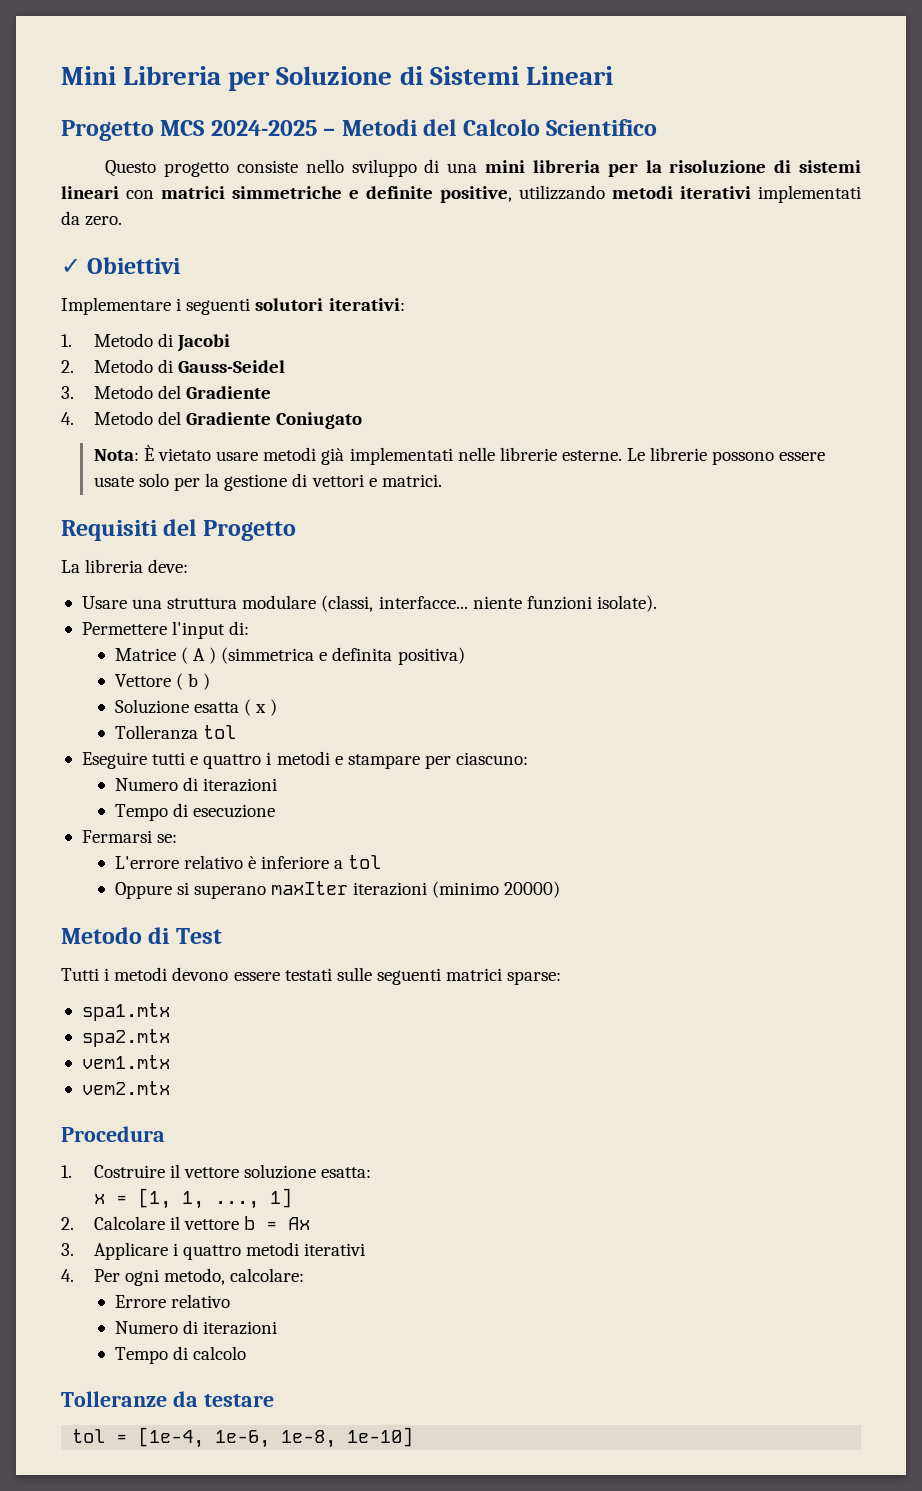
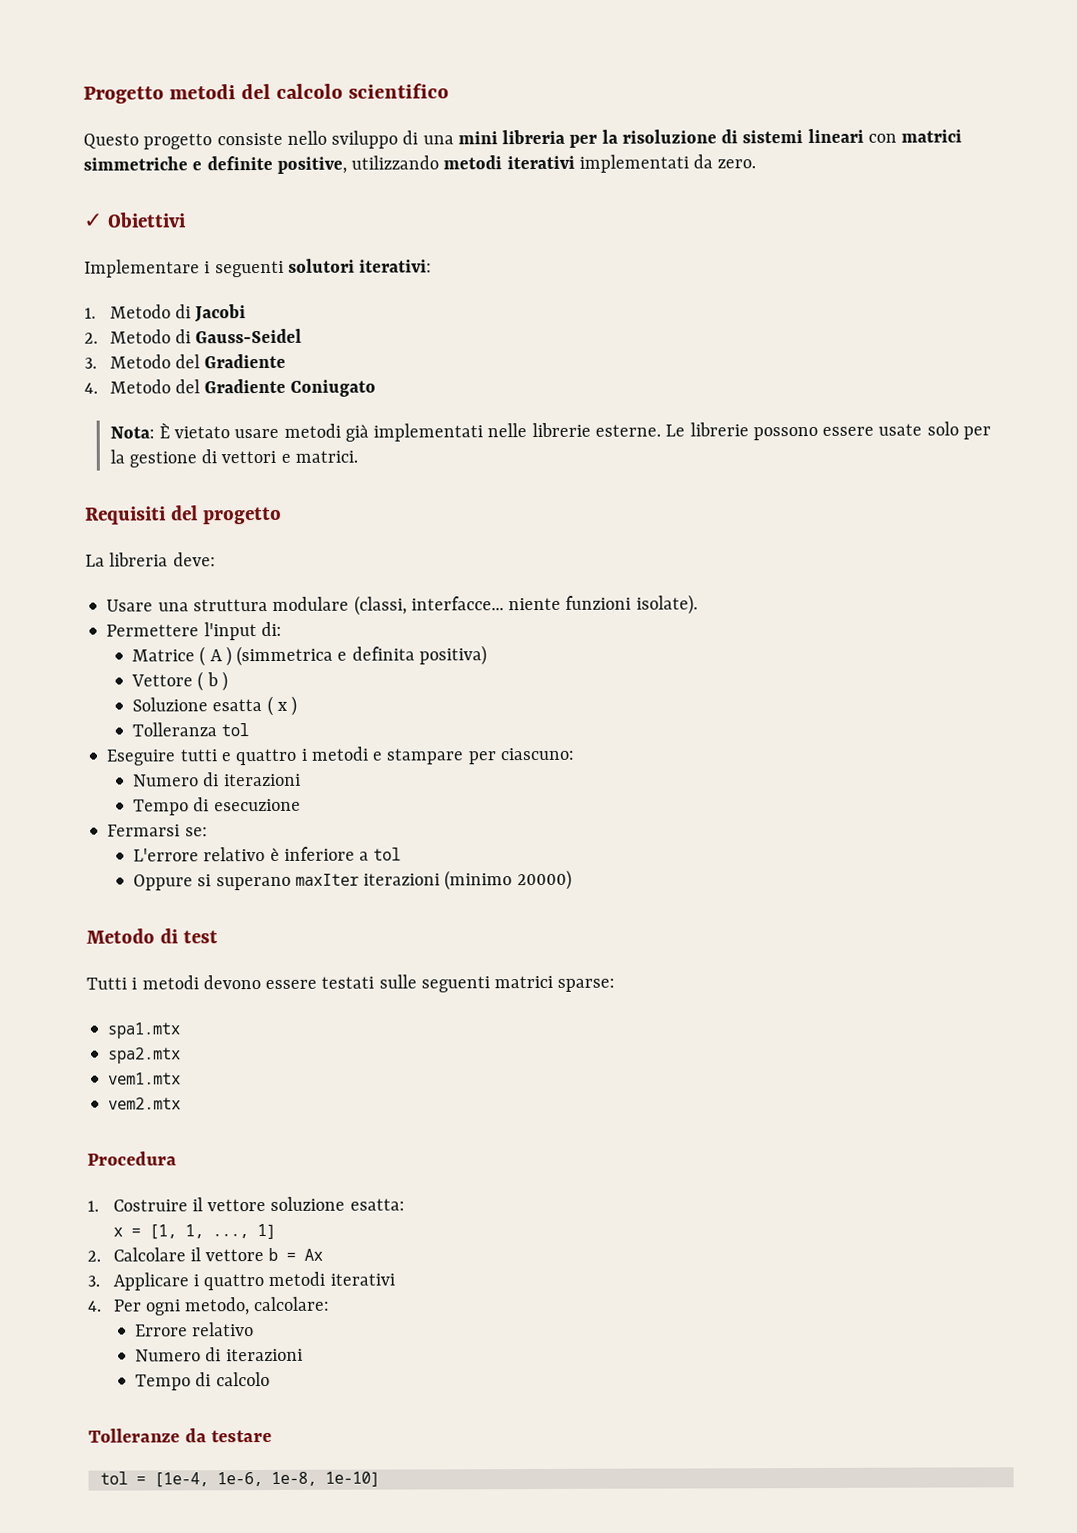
[61,66,613,91] [61,119,658,141] Mini Libreria per Soluzione di Sistemi Lineari // Progetto MCS 2024-2025 – Metodi del Calcolo Scientifico -> [83,83,450,104] Progetto metodi del calcolo scientifico
[202,520,296,541] Progetto -> [202,506,282,525] progetto
[175,928,222,944] Test -> [182,930,218,944] test

